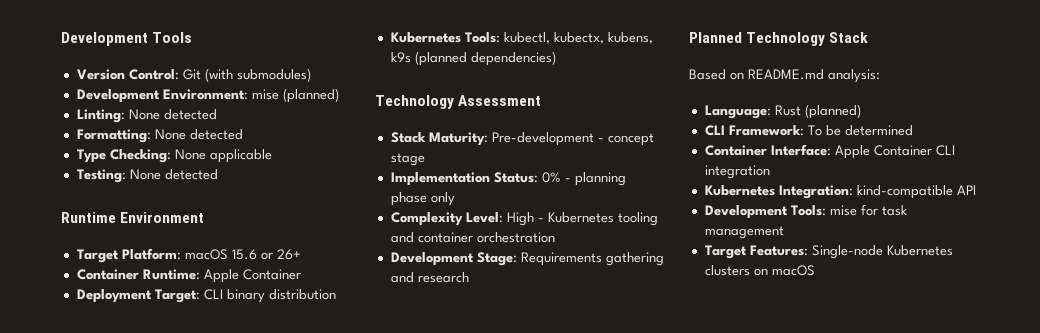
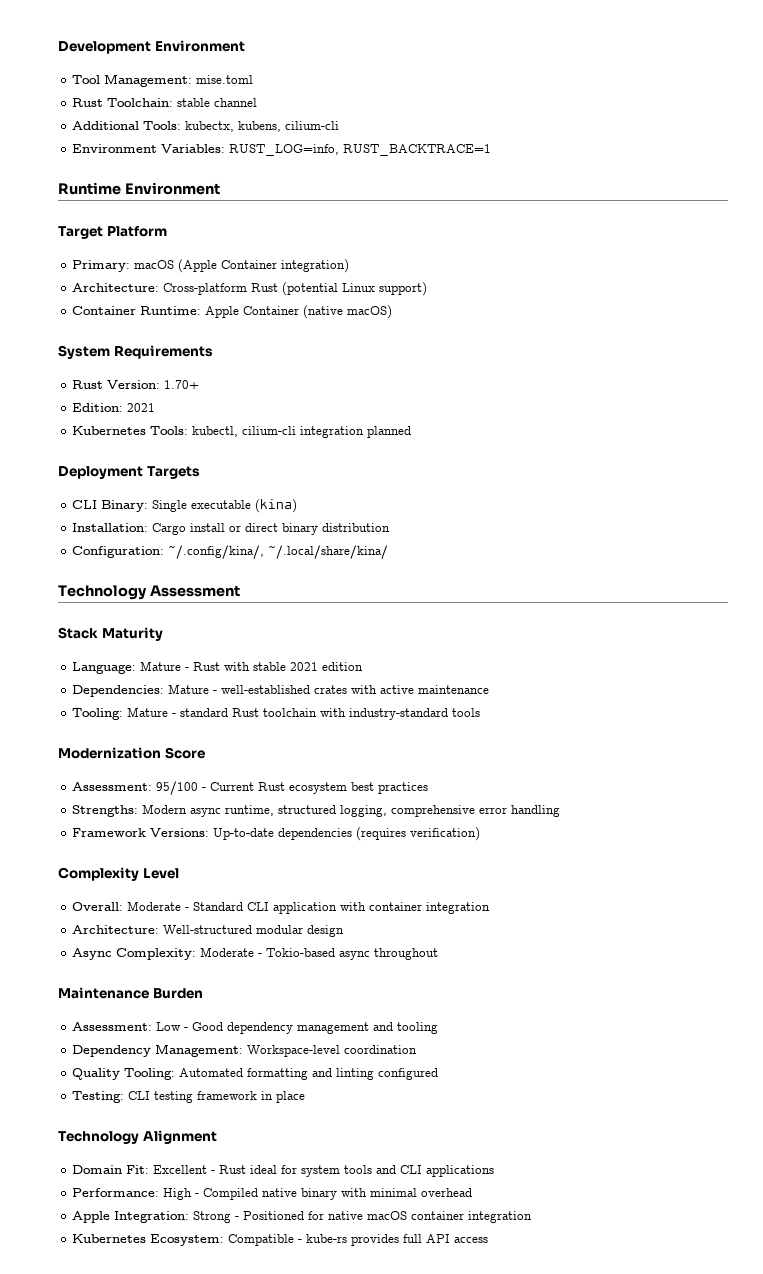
[61,32,193,46] [76,68,311,82] [76,88,339,103] [76,109,217,123] [76,129,243,143] [76,149,272,163] [76,169,218,183] [61,212,205,223] [76,248,301,263] [76,269,301,283] [76,289,336,303] [390,32,653,44] [390,51,556,66] [375,95,542,109] [390,132,654,146] [390,153,425,166] [390,172,626,186] [390,192,455,206] [390,212,658,226] [390,232,555,243] [390,252,664,266] [390,272,469,283] [689,32,869,46] [689,69,880,83] [704,104,861,119] [704,125,913,136] [704,144,955,159] [704,165,770,179] [704,185,976,199] [704,204,907,219] [704,226,784,239] [704,245,953,259] [704,265,815,276] Development Tools // Version Control: Git (with submodules) // Development Environment: mise (planned) // Linting: None detected // Formatting: None detected // Type Checking: None applicable // Testing: None detected // Runtime Environment // Target Platform: macOS 15.6 or 26+ // Container Runtime: Apple Container // Deployment Target: CLI binary distribution // Kubernetes Tools: kubectl, kubectx, kubens, k9s (planned dependencies) // Technology Assessment // Stack Maturity: Pre-development - concept stage // Implementation Status: 0% - planning phase only // Complexity Level: High - Kubernetes tooling and container orchestration // Development Stage: Requirements gathering and research // Planned Technology Stack // Based on README.md analysis: // Language: Rust (planned) // CLI Framework: To be determined // Container Interface: Apple Container CLI integration // Kubernetes Integration: kind-compatible API // Development Tools: mise for task management // Target Features: Single-node Kubernetes clusters on macOS -> [58,40,245,54] [72,74,254,87] [72,98,258,107] [72,121,340,132] [72,144,492,156] [58,182,220,195] [58,226,167,239] [72,259,350,273] [72,282,428,296] [72,305,393,319] [58,345,213,359] [72,380,200,389] [72,403,156,412] [72,426,412,438] [58,466,200,479] [72,499,298,513] [72,523,391,535] [72,545,389,559] [58,585,240,600] [58,627,163,641] [72,661,364,674] [72,684,490,697] [72,707,481,720] [58,747,205,759] [72,781,429,795] [72,804,561,817] [72,827,481,841] [58,867,179,881] [72,901,491,914] [72,925,345,937] [72,947,439,960] [58,987,203,999] [72,1022,439,1034] [72,1044,418,1057] [72,1068,439,1080] [72,1091,306,1103] [58,1130,217,1144] [72,1165,495,1177] [72,1188,473,1200] [72,1211,533,1223] [72,1234,489,1246] Development Environment // Tool Management: mise.toml // Rust Toolchain: stable channel // Additional Tools: kubectx, kubens, cilium-cli // Environment Variables: RUST_LOG=info, RUST_BACKTRACE=1 // Runtime Environment // Target Platform // Primary: macOS (Apple Container integration) // Architecture: Cross-platform Rust (potential Linux support) // Container Runtime: Apple Container (native macOS) // System Requirements // Rust Version: 1.70+ // Edition: 2021 // Kubernetes Tools: kubectl, cilium-cli integration planned // Deployment Targets // CLI Binary: Single executable (kina) // Installation: Cargo install or direct binary distribution // Configuration: ~/.config/kina/, ~/.local/share/kina/ // Technology Assessment // Stack Maturity // Language: Mature - Rust with stable 2021 edition // Dependencies: Mature - well-established crates with active maintenance // Tooling: Mature - standard Rust toolchain with industry-standard tools // Modernization Score // Assessment: 95/100 - Current Rust ecosystem best practices // Strengths: Modern async runtime, structured logging, comprehensive error handling // Framework Versions: Up-to-date dependencies (requires verification) // Complexity Level // Overall: Moderate - Standard CLI application with container integration // Architecture: Well-structured modular design // Async Complexity: Moderate - Tokio-based async throughout // Maintenance Burden // Assessment: Low - Good dependency management and tooling // Dependency Management: Workspace-level coordination // Quality Tooling: Automated formatting and linting configured // Testing: CLI testing framework in place // Technology Alignment // Domain Fit: Excellent - Rust ideal for system tools and CLI applications // Performance: High - Compiled native binary with minimal overhead // Apple Integration: Strong - Positioned for native macOS container integration // Kubernetes Ecosystem: Compatible - kube-rs provides full API access

